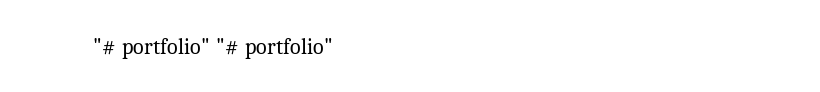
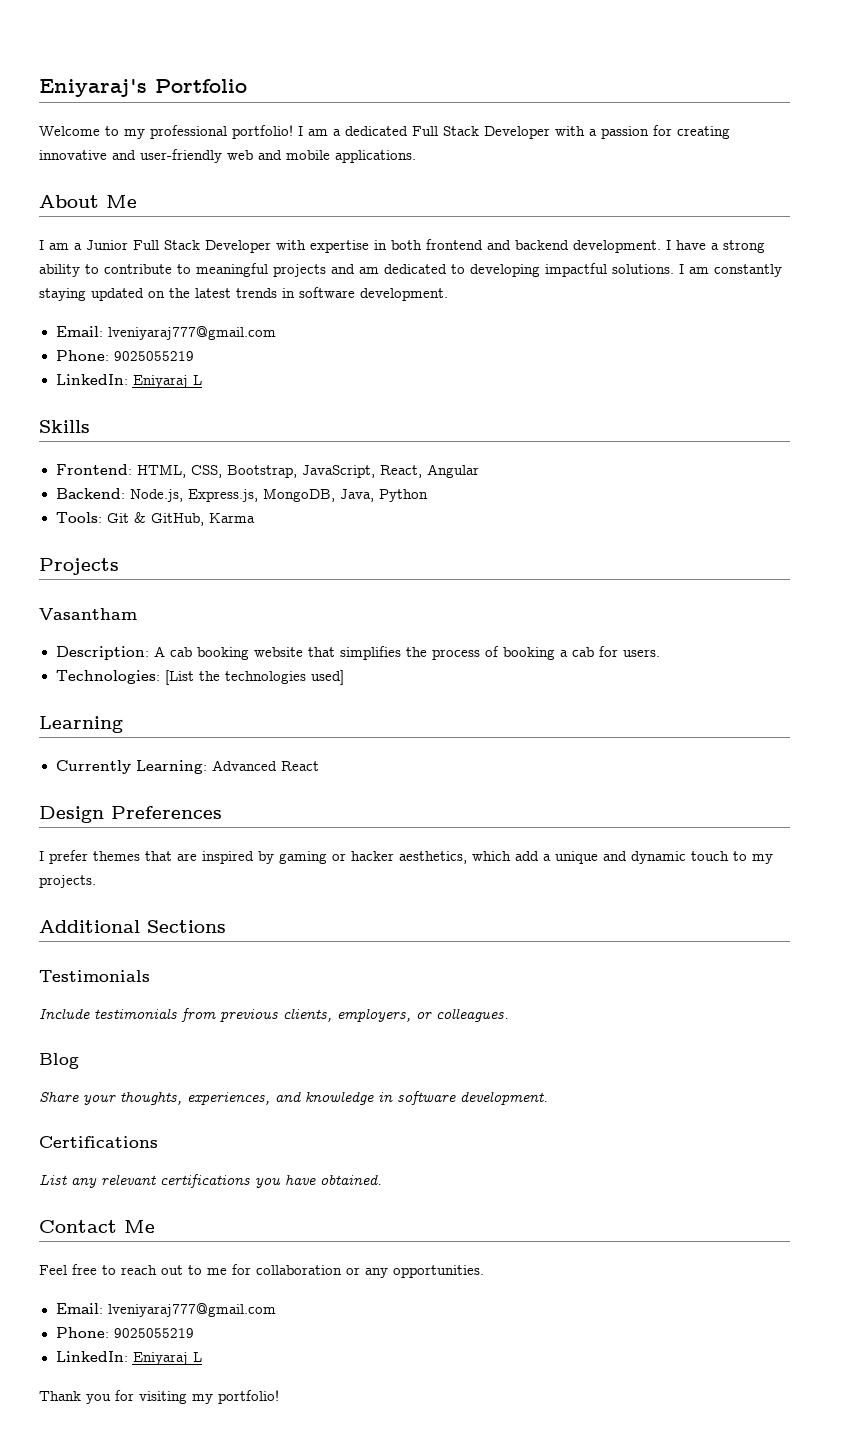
[93,38,333,59] "# portfolio" "# portfolio" -> [39,79,247,97] [39,125,730,139] [39,149,416,163] [39,195,137,208] [39,239,765,253] [39,263,782,277] [39,287,448,301] [55,326,276,340] [55,350,194,361] [55,374,202,388] [39,420,90,433] [55,464,479,478] [55,488,428,502] [55,512,255,526] [39,558,119,575] [39,608,137,620] [55,646,660,660] [55,670,344,685] [39,716,123,733] [55,760,319,774] [39,806,222,823] [39,850,773,864] [39,875,96,888] [39,920,226,933] [39,970,150,982] [39,1008,509,1022] [39,1053,79,1069] [39,1091,548,1105] [39,1136,158,1148] [39,1174,382,1188] [39,1220,155,1233] [39,1264,484,1278] [55,1303,276,1317] [55,1327,194,1338] [55,1351,202,1365] [39,1390,279,1404] Eniyaraj's Portfolio // Welcome to my professional portfolio! I am a dedicated Full Stack Developer with a passion for creating innovative and user-friendly web and mobile applications. // About Me // I am a Junior Full Stack Developer with expertise in both frontend and backend development. I have a strong ability to contribute to meaningful projects and am dedicated to developing impactful solutions. I am constantly staying updated on the latest trends in software development. // Email: lveniyaraj777@gmail.com // Phone: 9025055219 // LinkedIn: Eniyaraj L // Skills // Frontend: HTML, CSS, Bootstrap, JavaScript, React, Angular // Backend: Node.js, Express.js, MongoDB, Java, Python // Tools: Git & GitHub, Karma // Projects // Vasantham // Description: A cab booking website that simplifies the process of booking a cab for users. // Technologies: [List the technologies used] // Learning // Currently Learning: Advanced React // Design Preferences // I prefer themes that are inspired by gaming or hacker aesthetics, which add a unique and dynamic touch to my projects. // Additional Sections // Testimonials // Include testimonials from previous clients, employers, or colleagues. // Blog // Share your thoughts, experiences, and knowledge in software development. // Certifications // List any relevant certifications you have obtained. // Contact Me // Feel free to reach out to me for collaboration or any opportunities. // Email: lveniyaraj777@gmail.com // Phone: 9025055219 // LinkedIn: Eniyaraj L // Thank you for visiting my portfolio!

